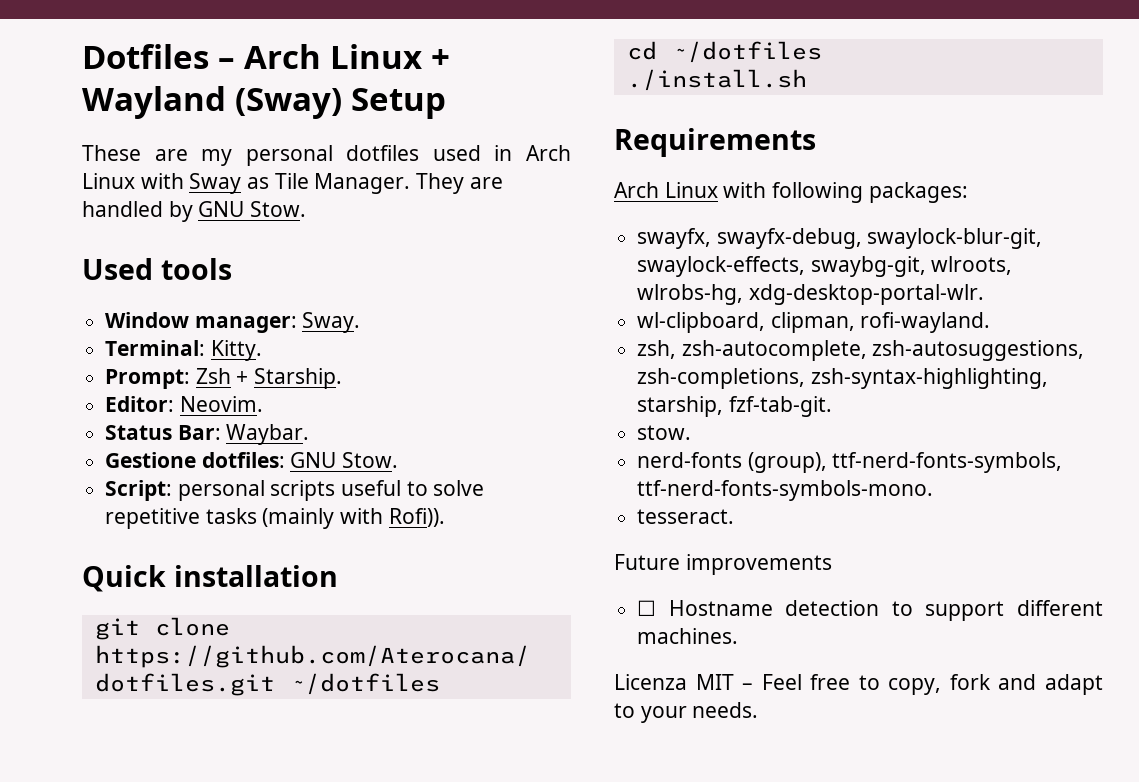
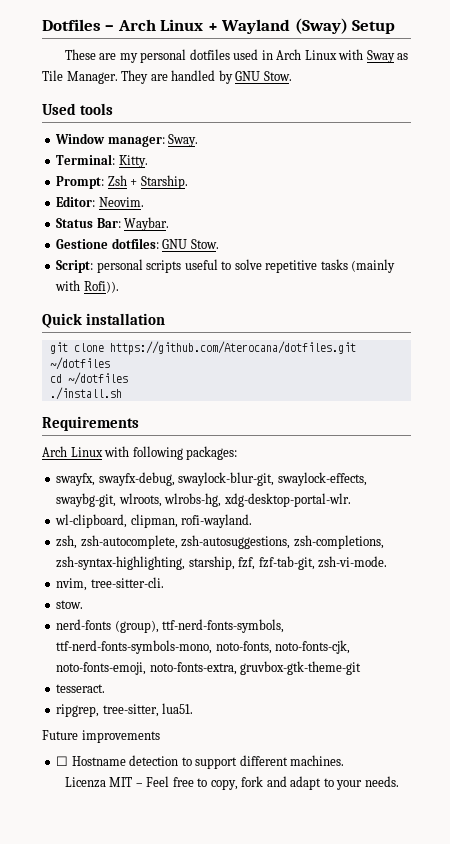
[728,396,832,417] fzf-tab-git. -> [238,556,388,570] [56,577,164,591] fzf, fzf-tab-git, zsh-vi-mode. // nvim, tree-sitter-cli.
[637,480,934,501] [637,509,735,524] ttf-nerd-fonts-symbols-mono. // tesseract. -> [56,640,351,654] [56,661,362,675] [56,684,106,693] [56,703,194,717] ttf-nerd-fonts-symbols-mono, noto-fonts, noto-fonts-cjk, noto-fonts-emoji, noto-fonts-extra, gruvbox-gtk-theme-git // tesseract. // ripgrep, tree-sitter, lua51.

